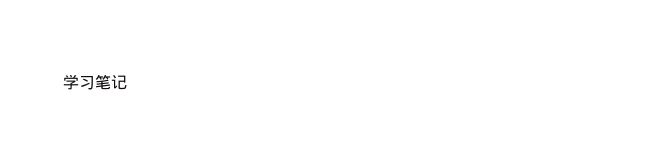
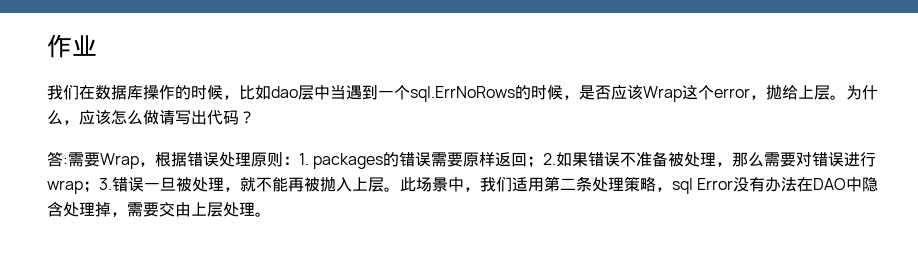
[63,74,127,90] 学习笔记 -> [47,34,97,58] [47,84,878,102] [47,110,255,125] [47,151,877,169] [47,176,879,194] [47,202,271,217] 作业 // 我们在数据库操作的时候，比如dao层中当遇到一个sql.ErrNoRows的时候，是否应该Wrap这个error，抛给上层。为什么，应该怎么做请写出代码？ // 答:需要Wrap，根据错误处理原则：1. packages的错误需要原样返回；2.如果错误不准备被处理，那么需要对错误进行wrap；3.错误一旦被处理，就不能再被抛入上层。此场景中，我们适用第二条处理策略，sql Error没有办法在DAO中隐含处理掉，需要交由上层处理。

